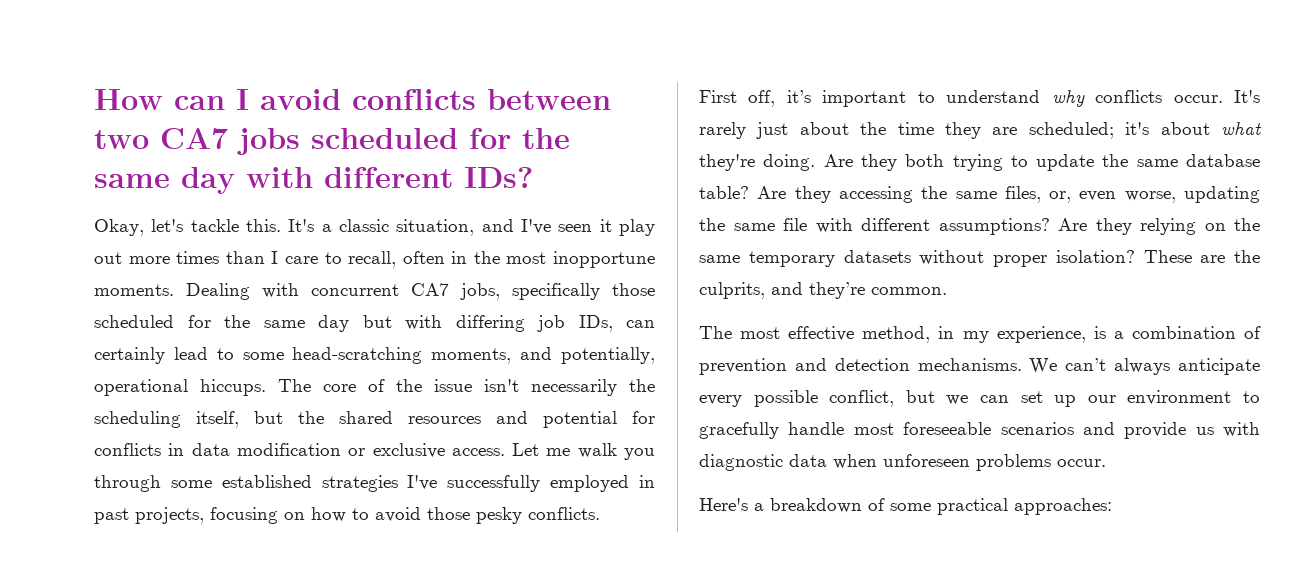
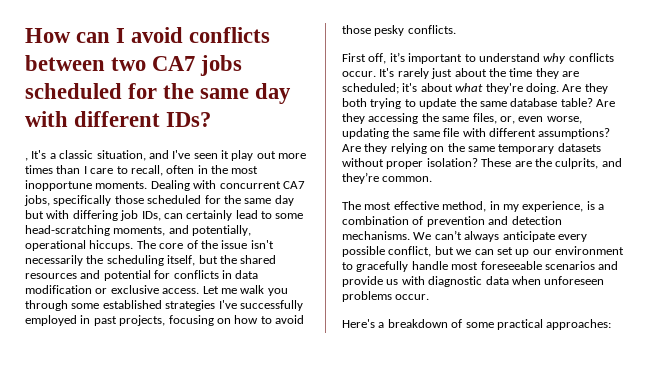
[94,219,281,236] Okay, let's tackle this. -> [25,158,28,161] ,

